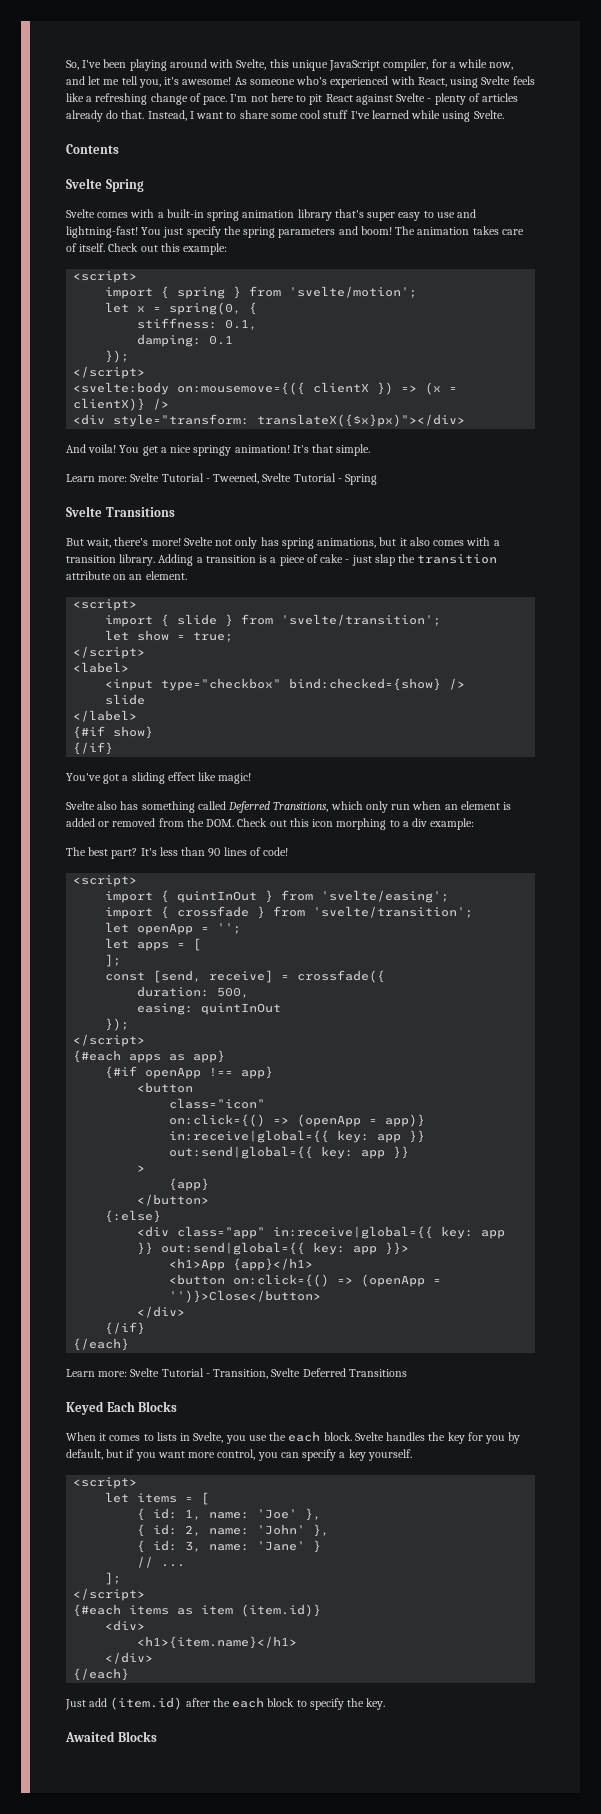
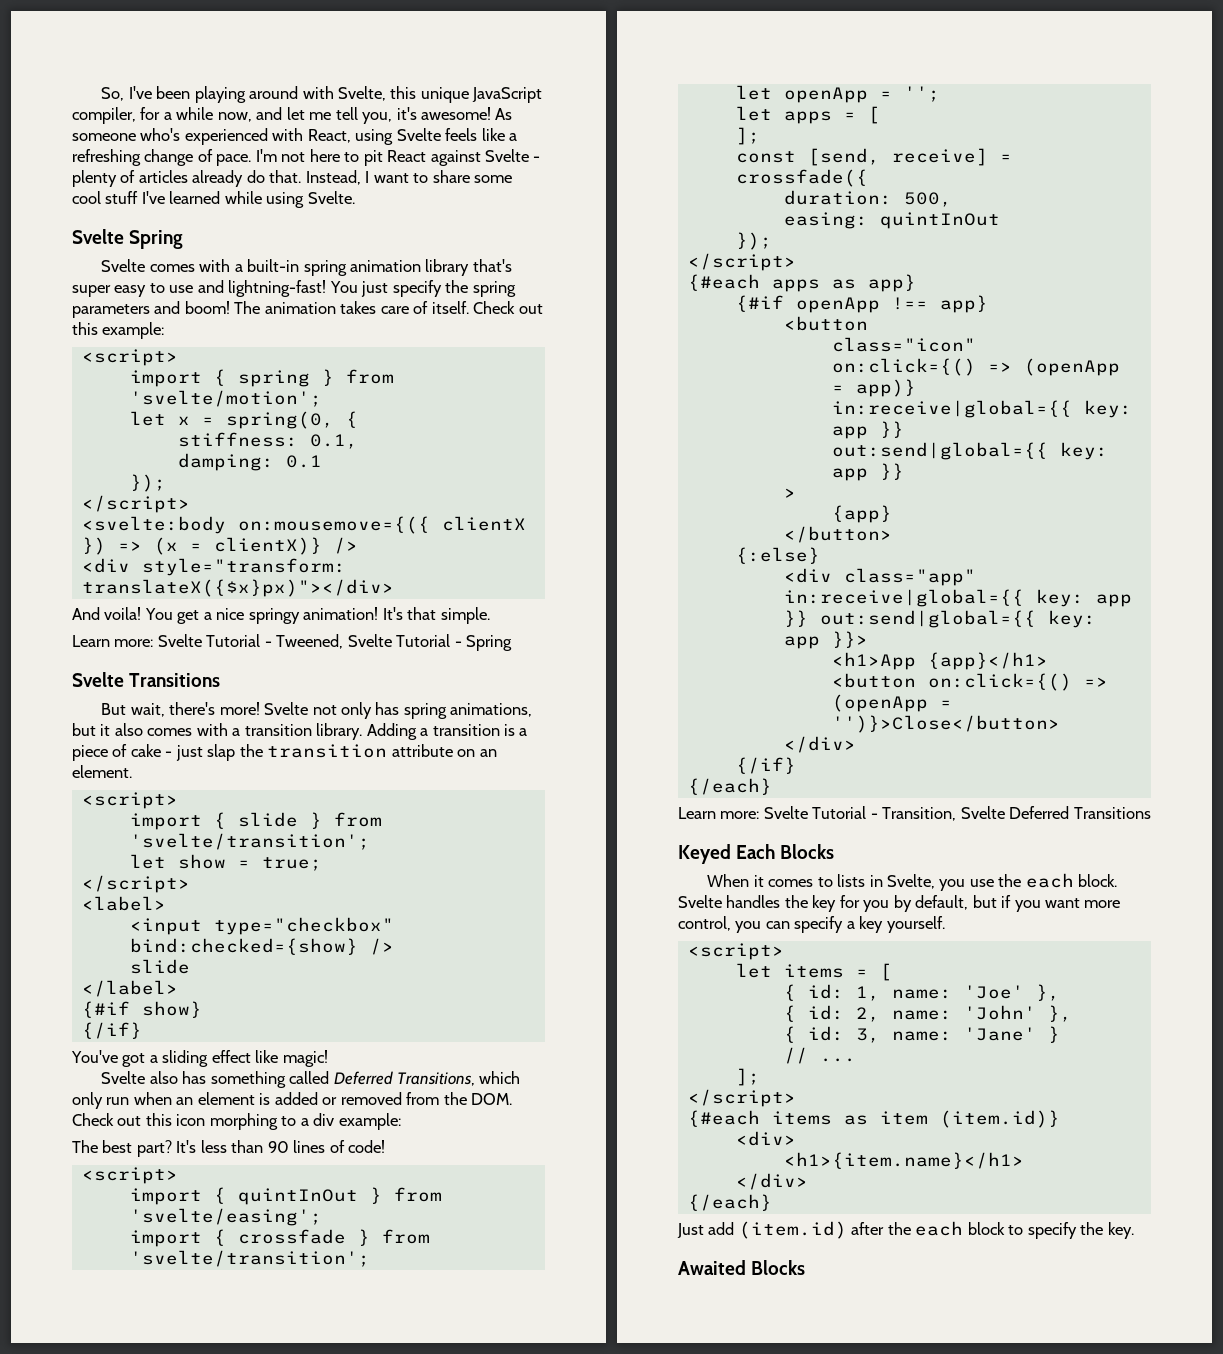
[66,144,119,154] // Contents -> (355, 197) none

